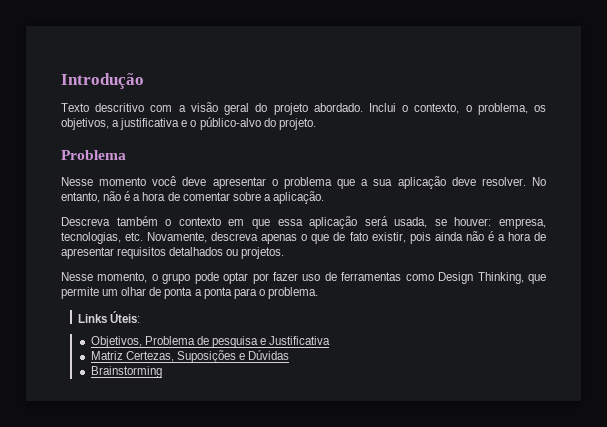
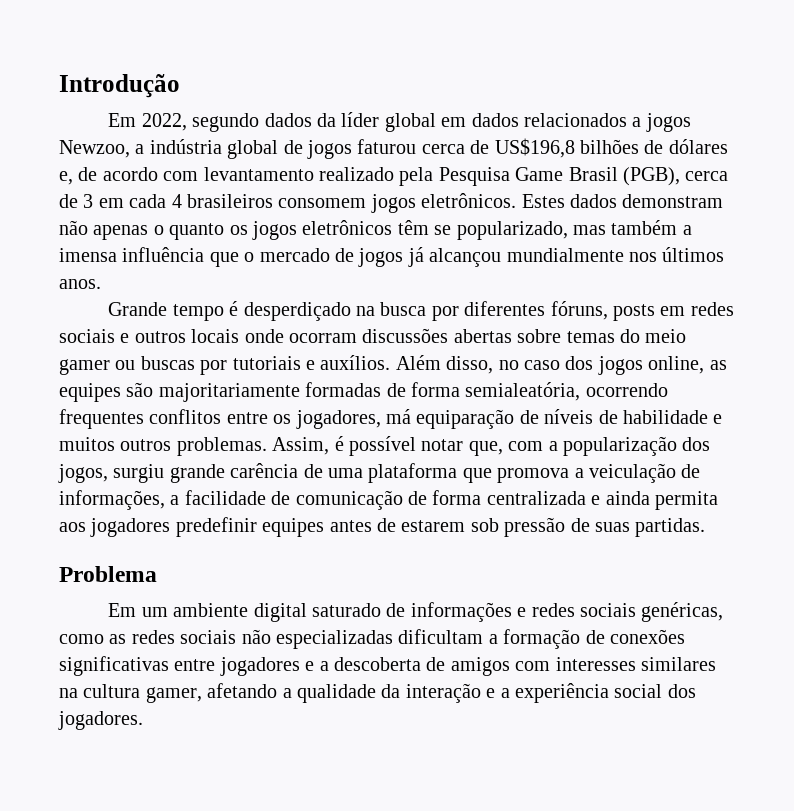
[61,102,547,115] [61,117,316,130] [61,150,126,160] [61,176,546,189] [61,191,324,204] [61,216,546,229] [61,231,546,244] [61,247,285,259] [61,272,546,284] [61,287,318,299] [78,311,141,323] [90,336,331,348] [90,350,290,363] [90,366,162,378] Texto descritivo com a visão geral do projeto abordado. Inclui o contexto, o problema, os objetivos, a justificativa e o público-alvo do projeto. // Problema // Nesse momento você deve apresentar o problema que a sua aplicação deve resolver. No entanto, não é a hora de comentar sobre a aplicação. // Descreva também o contexto em que essa aplicação será usada, se houver: empresa, tecnologias, etc. Novamente, descreva apenas o que de fato existir, pois ainda não é a hora de apresentar requisitos detalhados ou projetos. // Nesse momento, o grupo pode optar por fazer uso de ferramentas como Design Thinking, que permite um olhar de ponta a ponta para o problema. // Links Úteis: // Objetivos, Problema de pesquisa e Justificativa // Matriz Certezas, Suposições e Dúvidas // Brainstorming -> [108,112,691,132] [59,138,728,159] [59,167,729,186] [59,193,724,213] [59,220,692,240] [59,247,725,267] [59,279,101,289] [108,301,734,321] [59,328,687,343] [59,355,727,375] [59,382,668,402] [59,409,723,429] [59,436,711,456] [58,463,701,483] [59,490,718,510] [59,517,706,537] [59,566,157,582] [108,602,724,622] [59,629,685,649] [59,656,716,676] [59,683,696,703] [58,711,143,730] Em 2022, segundo dados da líder global em dados relacionados a jogos Newzoo, a indústria global de jogos faturou cerca de US$196,8 bilhões de dólares e, de acordo com levantamento realizado pela Pesquisa Game Brasil (PGB), cerca de 3 em cada 4 brasileiros consomem jogos eletrônicos. Estes dados demonstram não apenas o quanto os jogos eletrônicos têm se popularizado, mas também a imensa influência que o mercado de jogos já alcançou mundialmente nos últimos anos. // Grande tempo é desperdiçado na busca por diferentes fóruns, posts em redes sociais e outros locais onde ocorram discussões abertas sobre temas do meio gamer ou buscas por tutoriais e auxílios. Além disso, no caso dos jogos online, as equipes são majoritariamente formadas de forma semialeatória, ocorrendo frequentes conflitos entre os jogadores, má equiparação de níveis de habilidade e muitos outros problemas. Assim, é possível notar que, com a popularização dos jogos, surgiu grande carência de uma plataforma que promova a veiculação de informações, a facilidade de comunicação de forma centralizada e ainda permita aos jogadores predefinir equipes antes de estarem sob pressão de suas partidas. // Problema // Em um ambiente digital saturado de informações e redes sociais genéricas, como as redes sociais não especializadas dificultam a formação de conexões significativas entre jogadores e a descoberta de amigos com interesses similares na cultura gamer, afetando a qualidade da interação e a experiência social dos jogadores.

